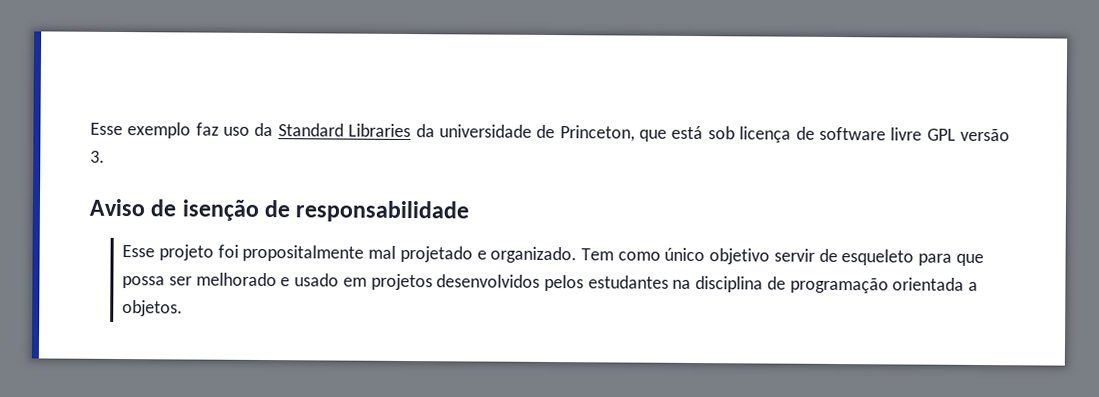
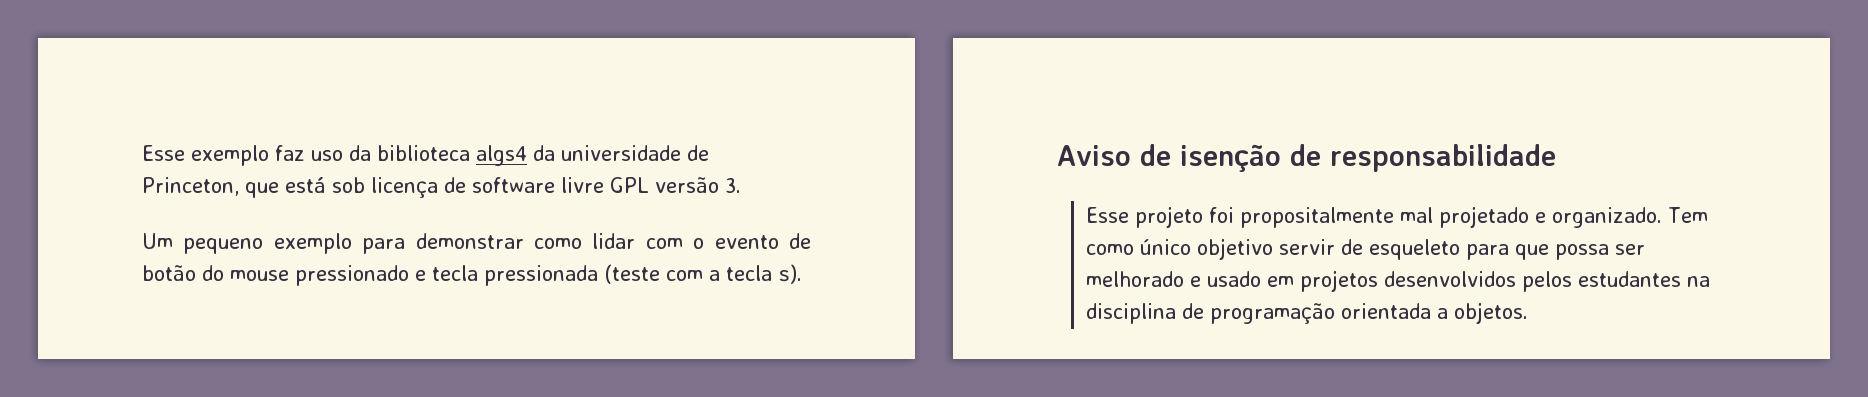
[277,123,412,138] Standard Libraries -> [377,145,527,166] biblioteca algs4
(105, 156) none -> [142,233,811,254] [142,264,802,286] // Um pequeno exemplo para demonstrar como lidar com o evento de botão do mouse pressionado e tecla pressionada (teste com a tecla s).

